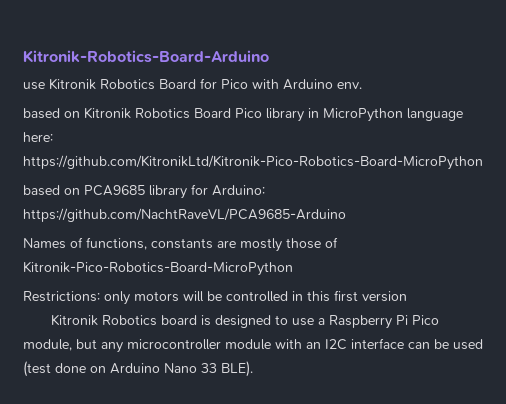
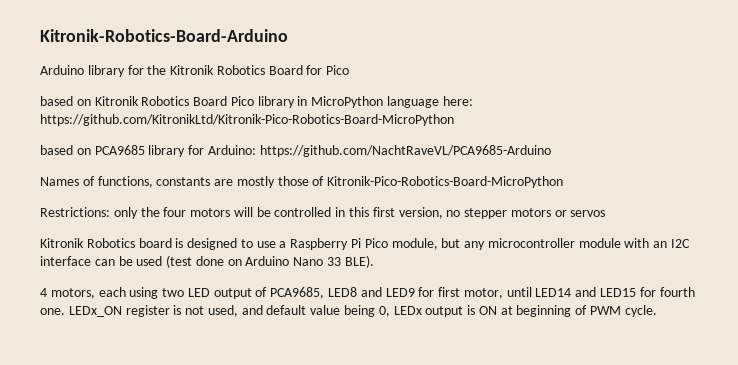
[23,82,45,90] use -> [40,65,167,77] Arduino library for the
[252,79,362,90] with Arduino env. -> (350, 70) none
(130, 298) none -> [140,207,187,217] the four
[362,291,407,302] version -> [398,207,606,219] version, no stepper motors or servos
(253, 369) none -> [40,287,695,299] [40,305,657,317] // 4 motors, each using two LED output of PCA9685, LED8 and LED9 for first motor, until LED14 and LED15 for fourth one. LEDx_ON register is not used, and default value being 0, LEDx output is ON at beginning of PWM cycle.

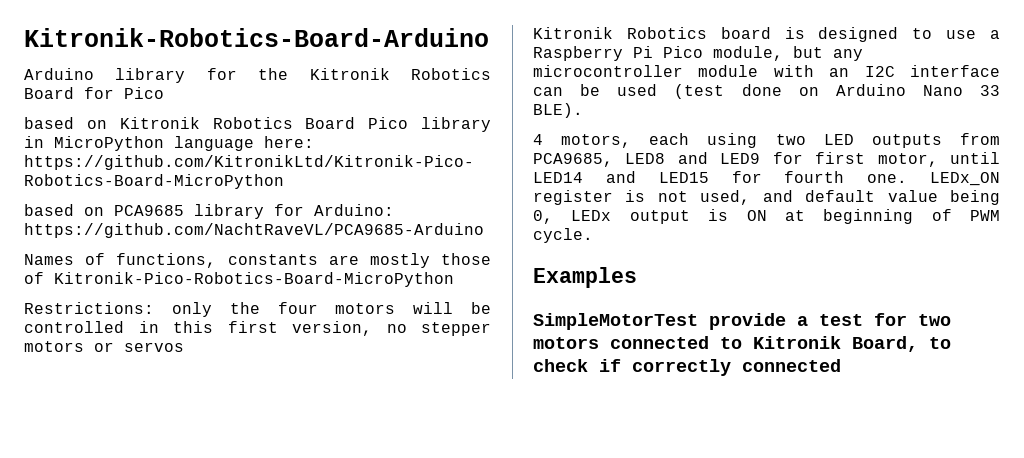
[213,287,268,299] output of -> [871,133,1000,148] outputs from
(657, 311) none -> [533,267,637,288] [533,313,951,330] [533,336,951,352] [533,359,841,376] // Examples // SimpleMotorTest provide a test for two motors connected to Kitronik Board, to check if correctly connected

